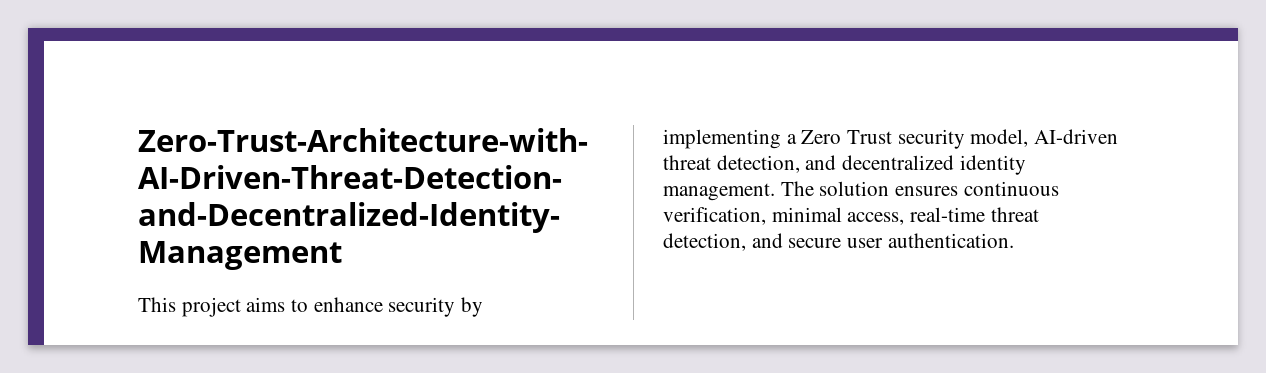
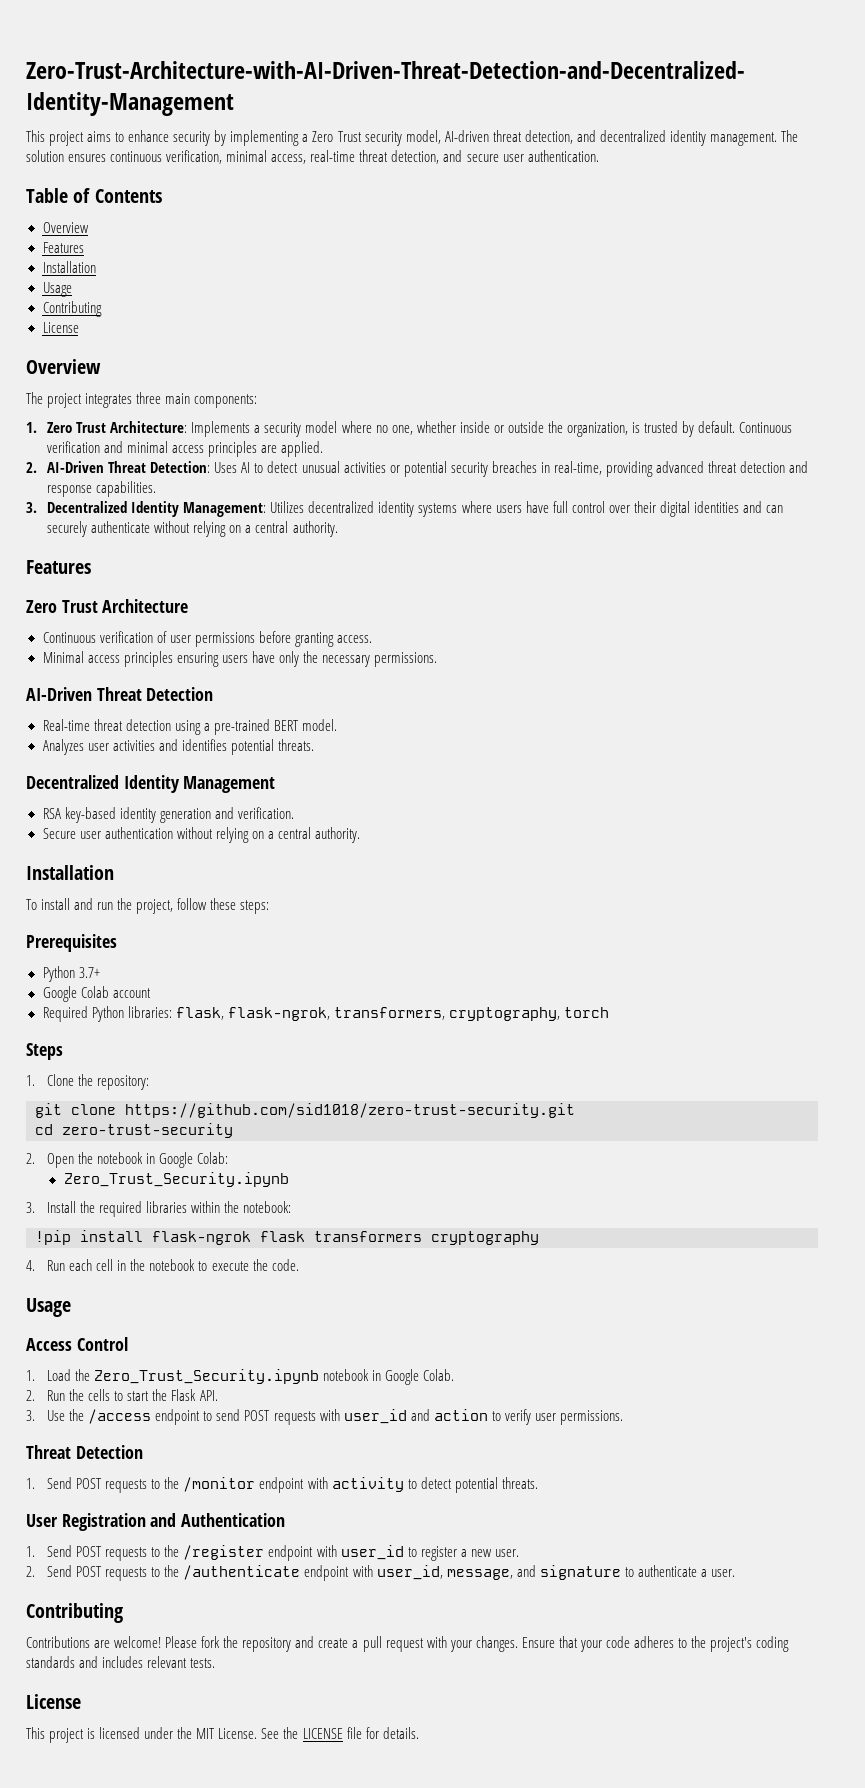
(1014, 240) none -> [26,188,162,203] [42,222,89,233] [42,242,84,253] [42,261,96,273] [42,282,72,297] [42,301,102,317] [42,322,79,333] [26,359,101,374] [26,392,258,408] [26,421,793,437] [47,441,324,457] [26,461,809,477] [47,481,157,497] [26,501,784,517] [47,521,338,537] [26,560,91,574] [26,599,189,613] [42,631,372,647] [42,651,437,667] [26,687,214,701] [42,719,337,735] [42,739,314,755] [26,775,276,793] [42,807,294,823] [42,827,360,843] [26,865,114,880] [26,898,270,914] [26,934,117,952] [42,966,100,982] [42,986,151,1002] [42,1006,609,1022] [26,1043,63,1060] [26,1074,150,1090] [35,1103,575,1118] [35,1123,233,1138] [26,1152,229,1168] [63,1172,289,1187] [26,1201,292,1217] [35,1230,539,1245] [26,1259,299,1271] [26,1298,71,1317] [26,1337,128,1351] [26,1369,455,1385] [26,1389,218,1401] [26,1409,623,1425] [26,1445,143,1459] [26,1477,538,1493] [26,1513,286,1531] [26,1545,519,1561] [26,1565,735,1581] [26,1603,123,1623] [26,1636,790,1652] [26,1656,216,1668] [26,1694,81,1709] [26,1727,419,1743] // Table of Contents // Overview // Features // Installation // Usage // Contributing // License // Overview // The project integrates three main components: // 1. Zero Trust Architecture: Implements a security model where no one, whether inside or outside the organization, is trusted by default. Continuous verification and minimal access principles are applied. // 2. AI-Driven Threat Detection: Uses AI to detect unusual activities or potential security breaches in real-time, providing advanced threat detection and response capabilities. // 3. Decentralized Identity Management: Utilizes decentralized identity systems where users have full control over their digital identities and can securely authenticate without relying on a central authority. // Features // Zero Trust Architecture // Continuous verification of user permissions before granting access. // Minimal access principles ensuring users have only the necessary permissions. // AI-Driven Threat Detection // Real-time threat detection using a pre-trained BERT model. // Analyzes user activities and identifies potential threats. // Decentralized Identity Management // RSA key-based identity generation and verification. // Secure user authentication without relying on a central authority. // Installation // To install and run the project, follow these steps: // Prerequisites // Python 3.7+ // Google Colab account // Required Python libraries: flask, flask-ngrok, transformers, cryptography, torch // Steps // 1. Clone the repository: // git clone https://github.com/sid1018/zero-trust-security.git // cd zero-trust-security // 2. Open the notebook in Google Colab: // Zero_Trust_Security.ipynb // 3. Install the required libraries within the notebook: // !pip install flask-ngrok flask transformers cryptography // 4. Run each cell in the notebook to execute the code. // Usage // Access Control // 1. Load the Zero_Trust_Security.ipynb notebook in Google Colab. // 2. Run the cells to start the Flask API. // 3. Use the /access endpoint to send POST requests with user_id and action to verify user permissions. // Threat Detection // 1. Send POST requests to the /monitor endpoint with activity to detect potential threats. // User Registration and Authentication // 1. Send POST requests to the /register endpoint with user_id to register a new user. // 2. Send POST requests to the /authenticate endpoint with user_id, message, and signature to authenticate a user. // Contributing // Contributions are welcome! Please fork the repository and create a pull request with your changes. Ensure that your code adheres to the project's coding standards and includes relevant tests. // License // This project is licensed under the MIT License. See the LICENSE file for details.

